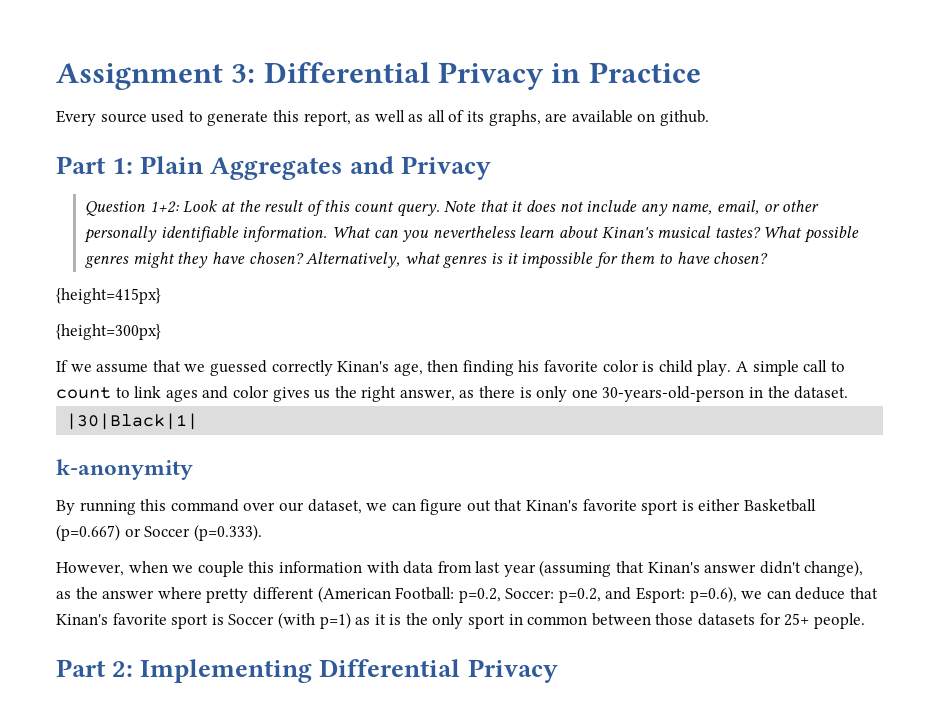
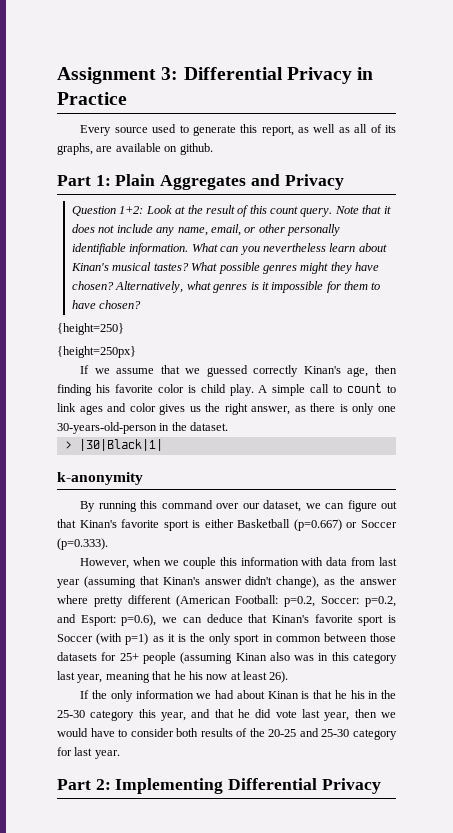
[56,288,161,304] [56,324,161,340] {height=415px} // {height=300px} -> [57,323,124,335] [57,346,136,358] {height=250} // {height=250px}
(849, 392) none -> [64,441,72,449] >
[813,613,865,629] people. -> [142,652,398,664] [57,671,289,683] [80,690,397,702] [57,709,396,721] [57,728,397,740] [57,747,120,759] people (assuming Kinan also was in this category last year, meaning that he his now at least 26). // If the only information we had about Kinan is that he his in the 25-30 category this year, and that he did vote last year, then we would have to consider both results of the 20-25 and 25-30 category for last year.

